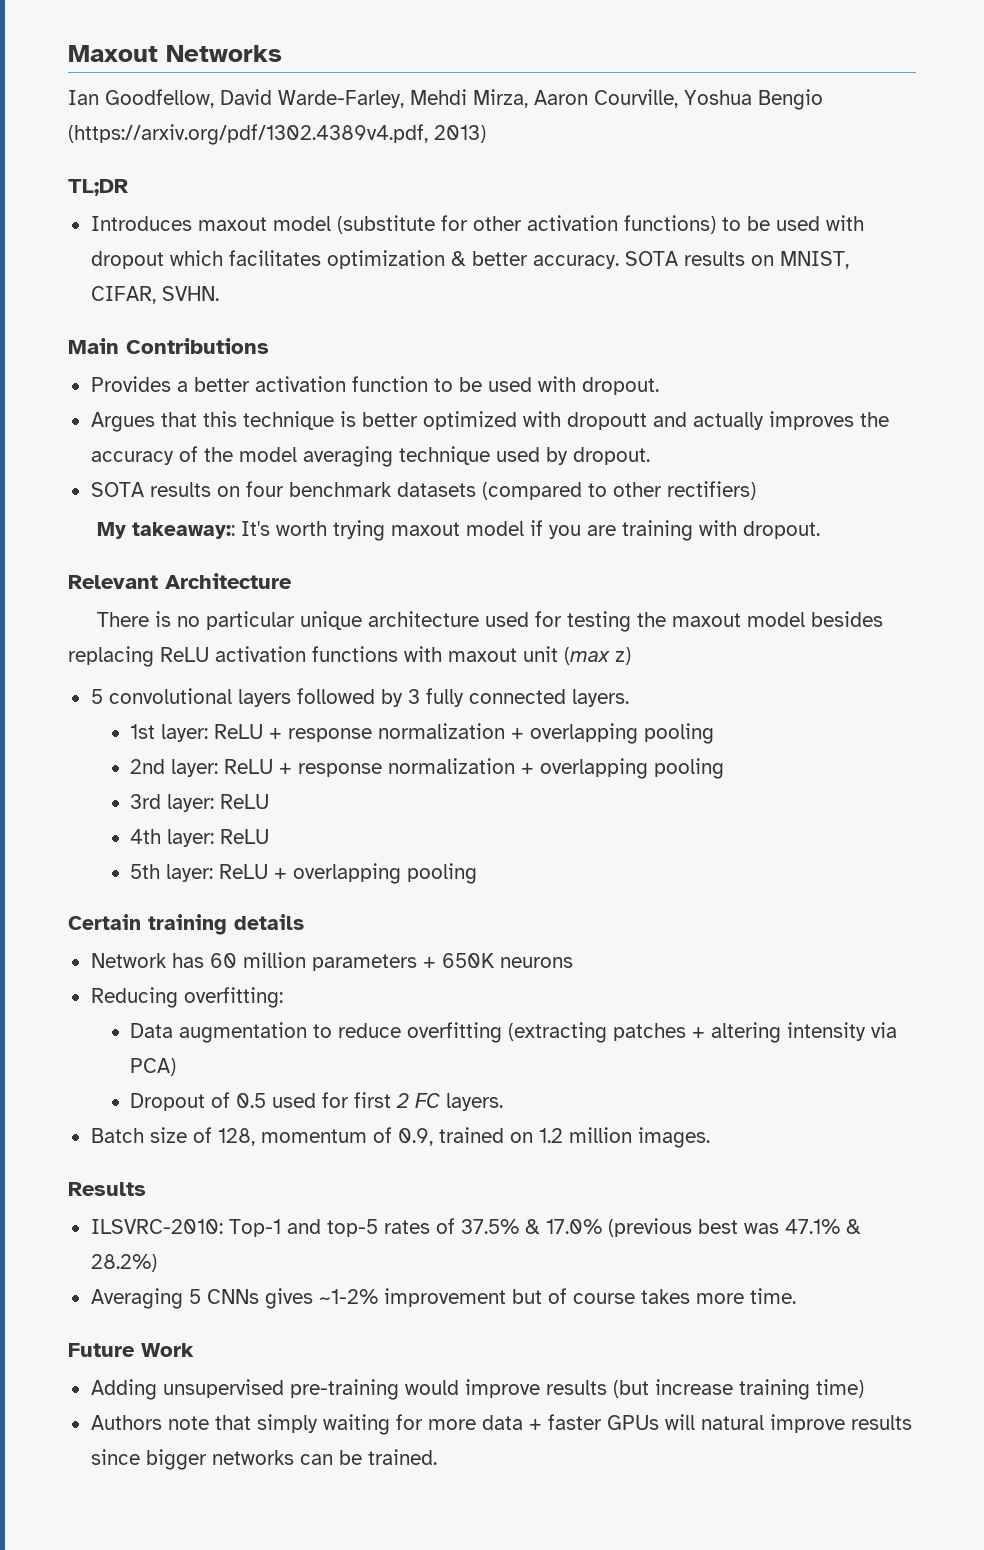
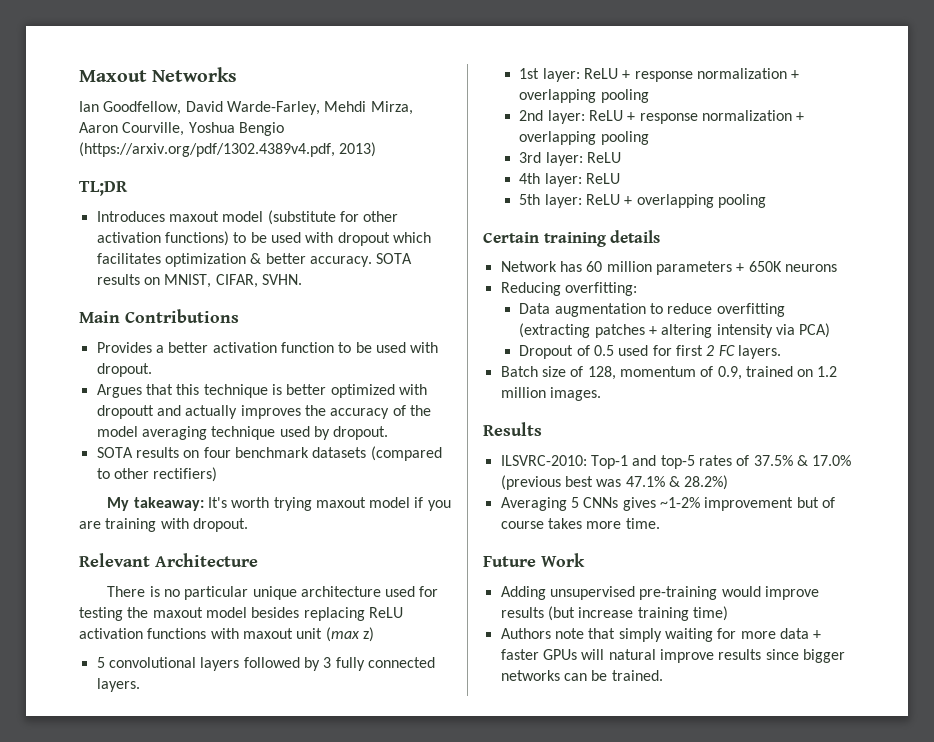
[132,522,236,539] takeaway:: -> [133,497,204,511] takeaway:

